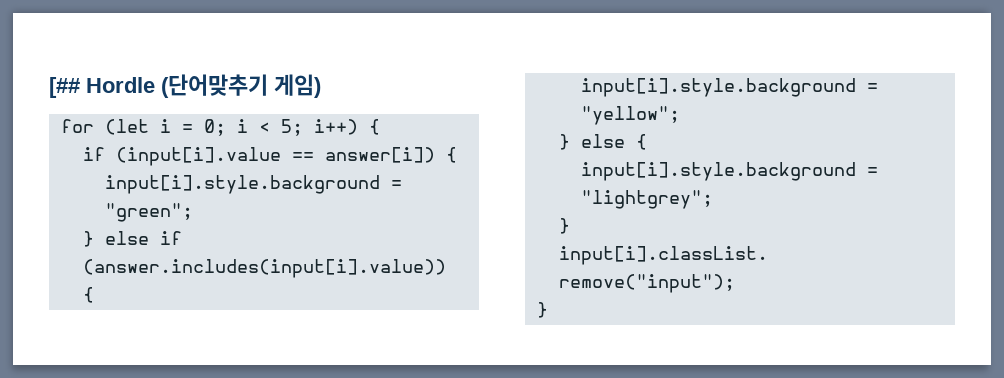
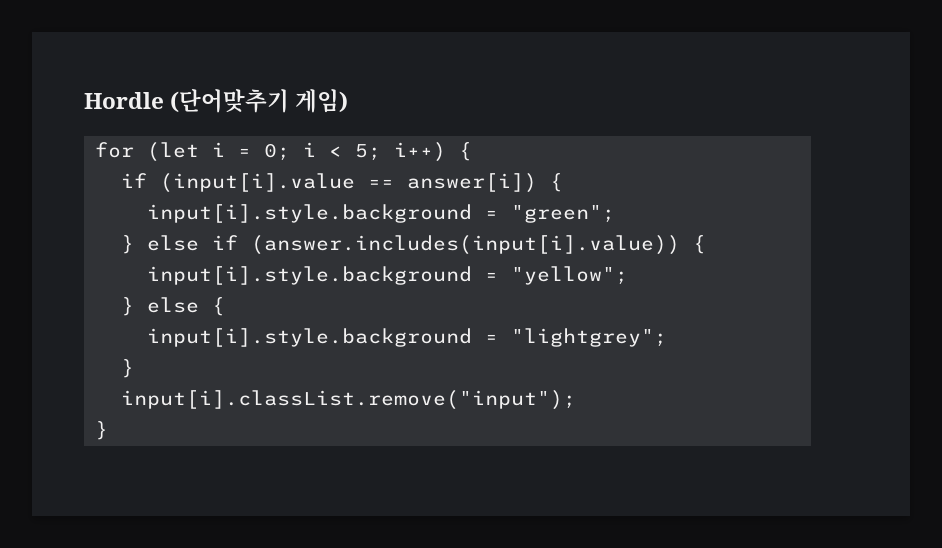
[49,77,80,98] [## -> (84, 100) none

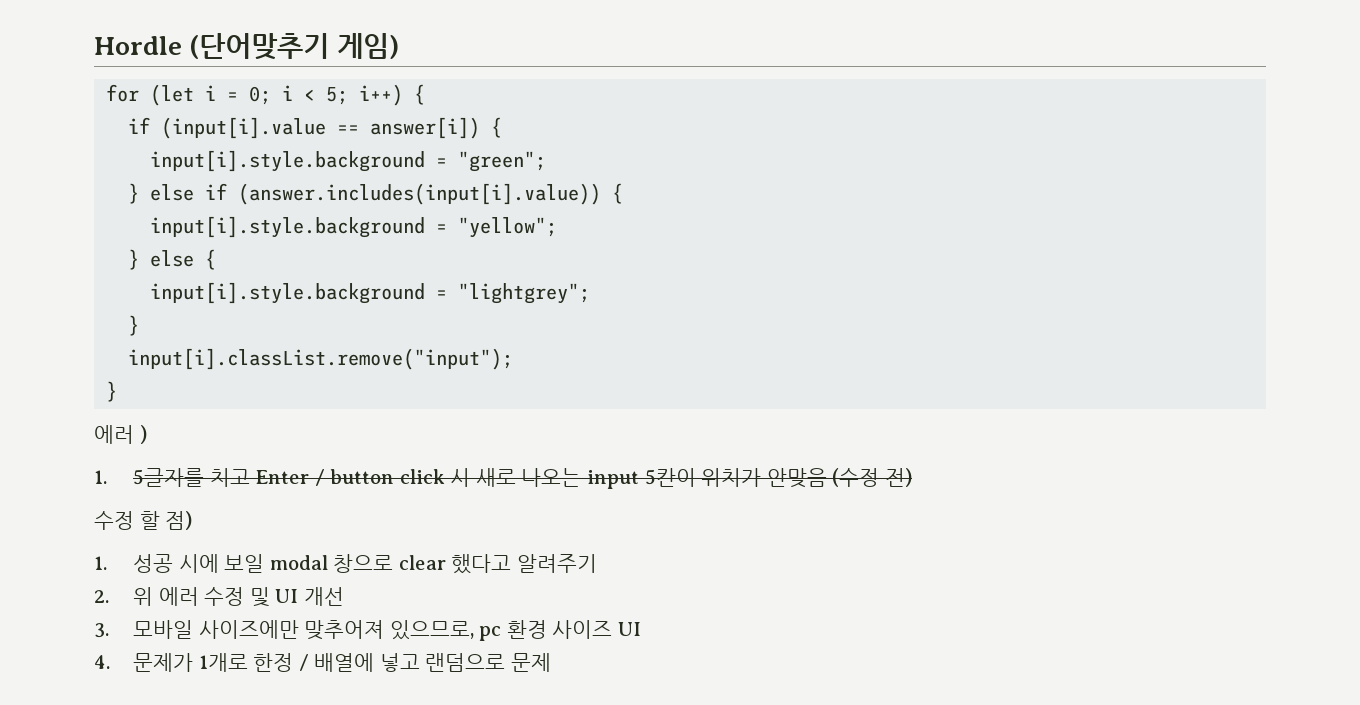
(108, 430) none -> [94,425,147,444] [94,468,912,489] [94,511,193,530] [94,554,597,574] [94,587,344,607] [94,620,641,641] [94,653,551,672] // 에러 ) // 1. 5글자를 치고 Enter / button click 시 새로 나오는 input 5칸이 위치가 안맞음 (수정 전) // 수정 할 점) // 1. 성공 시에 보일 modal 창으로 clear 했다고 알려주기 // 2. 위 에러 수정 및 UI 개선 // 3. 모바일 사이즈에만 맞추어져 있으므로, pc 환경 사이즈 UI // 4. 문제가 1개로 한정 / 배열에 넣고 랜덤으로 문제

